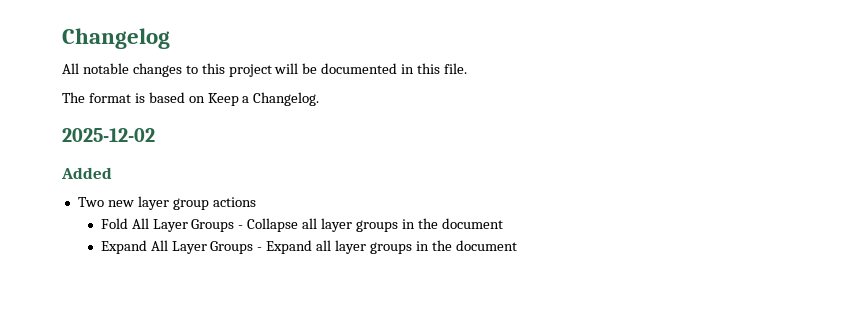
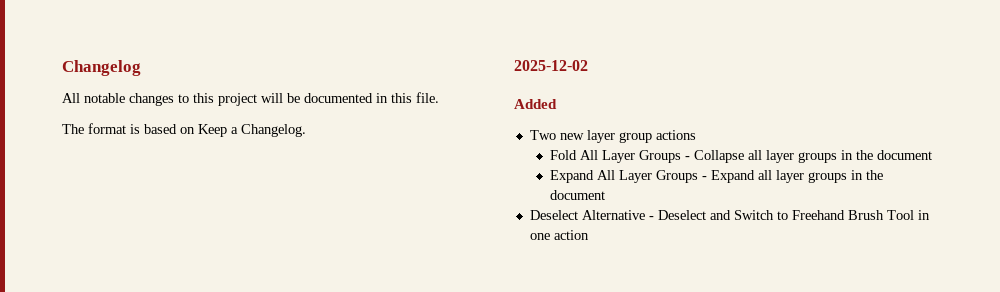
(517, 245) none -> [529,210,930,220] [529,230,589,240] // Deselect Alternative - Deselect and Switch to Freehand Brush Tool in one action

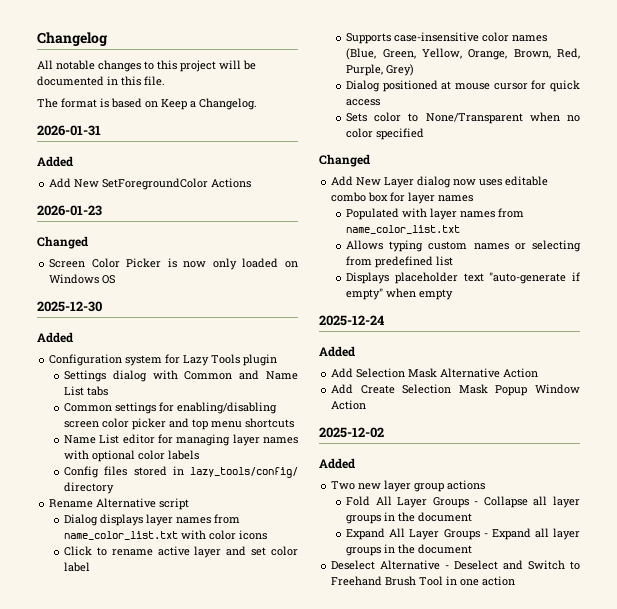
(306, 130) none -> [37,125,101,136] [37,156,73,167] [49,178,252,190] [37,205,102,216] [37,236,88,249] [49,258,298,270] [49,274,116,284] [37,301,102,312] [37,332,73,343] [49,354,278,366] [64,370,298,382] [64,386,109,396] [64,402,278,414] [64,418,295,430] [64,434,298,446] [64,450,200,462] [64,466,298,478] [64,482,115,494] [49,498,190,510] [64,514,241,526] [64,530,268,540] [64,546,298,558] [64,562,91,572] [346,32,548,44] [346,48,580,60] [346,64,415,76] [346,80,580,92] [346,99,381,106] [346,112,580,124] [346,128,425,140] [319,154,370,167] [331,176,549,188] [331,192,474,204] [346,208,525,220] [346,225,461,234] [346,240,581,252] [346,256,454,268] [346,272,580,284] [346,288,454,300] [319,315,384,326] [319,346,355,357] [331,368,539,378] [331,384,580,396] [331,400,367,410] // 2026-01-31 // Added // Add New SetForegroundColor Actions // 2026-01-23 // Changed // Screen Color Picker is now only loaded on Windows OS // 2025-12-30 // Added // Configuration system for Lazy Tools plugin // Settings dialog with Common and Name List tabs // Common settings for enabling/disabling screen color picker and top menu shortcuts // Name List editor for managing layer names with optional color labels // Config files stored in lazy_tools/config/ directory // Rename Alternative script // Dialog displays layer names from name_color_list.txt with color icons // Click to rename active layer and set color label // Supports case-insensitive color names (Blue, Green, Yellow, Orange, Brown, Red, Purple, Grey) // Dialog positioned at mouse cursor for quick access // Sets color to None/Transparent when no color specified // Changed // Add New Layer dialog now uses editable combo box for layer names // Populated with layer names from name_color_list.txt // Allows typing custom names or selecting from predefined list // Displays placeholder text "auto-generate if empty" when empty // 2025-12-24 // Added // Add Selection Mask Alternative Action // Add Create Selection Mask Popup Window Action

